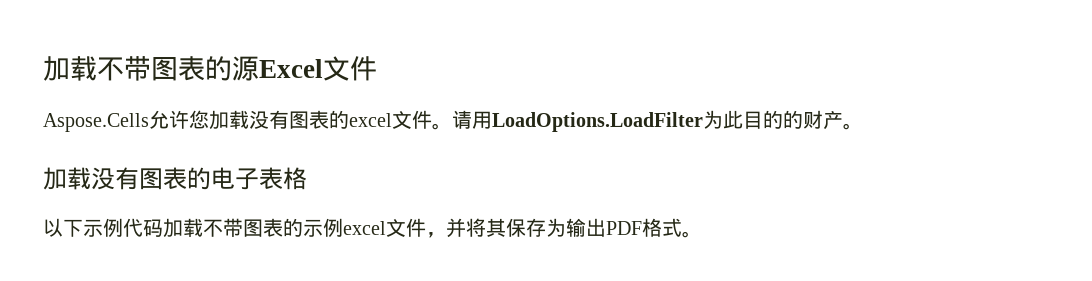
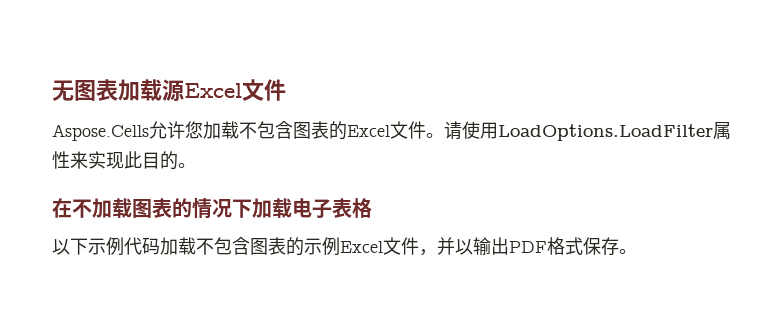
[43,56,232,81] 加载不带图表的 -> [52,79,162,101] 无图表加载
[249,110,863,132] [43,167,211,190] 没有图表的excel文件。请用LoadOptions.LoadFilter为此目的的财产。 // 加载没有图表的 -> [239,121,731,141] [52,151,196,170] [52,198,292,219] 不包含图表的Excel文件。请使用LoadOptions.LoadFilter属性来实现此目的。 // 在不加载图表的情况下加载
[223,218,243,237] 带 -> [214,237,250,255] 包含
[343,221,386,235] excel -> [340,241,383,253] Excel
[466,218,566,237] 将其保存为 -> [455,239,473,255] 以
(682, 227) none -> [583,237,619,255] 保存

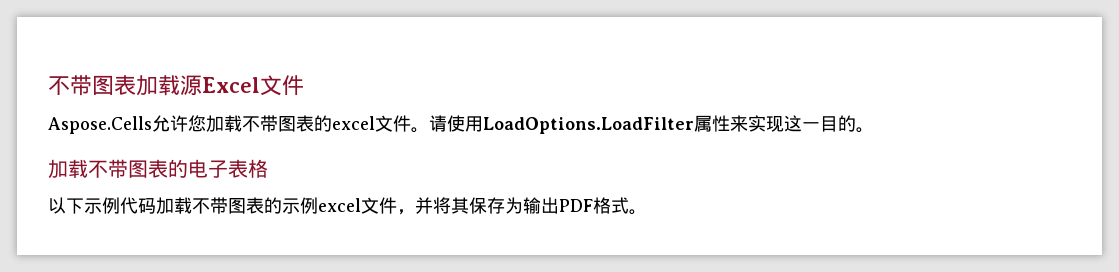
[52,80,74,101] 无 -> [48,75,92,96] 不带
[257,121,390,140] 包含图表的Excel -> [260,115,375,132] 带图表的excel
[124,151,142,169] 此 -> [784,115,820,132] 这一
[52,198,292,219] 在不加载图表的情况下加载 -> [48,159,188,179] 加载不带图表的
[214,237,250,255] 包含 -> [210,197,228,214] 带
[340,241,383,253] Excel -> [318,198,361,212] excel
[455,239,473,255] 以 -> [433,197,523,214] 将其保存为
[583,237,619,255] 保存 -> (629, 205) none

